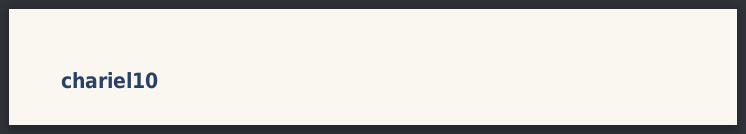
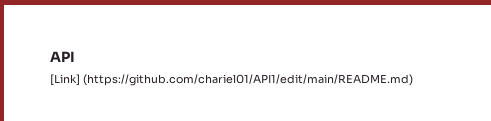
[61,72,158,89] chariel10 -> [50,51,75,62] [50,74,413,86] API // [Link] (https://github.com/chariel01/API1/edit/main/README.md)

